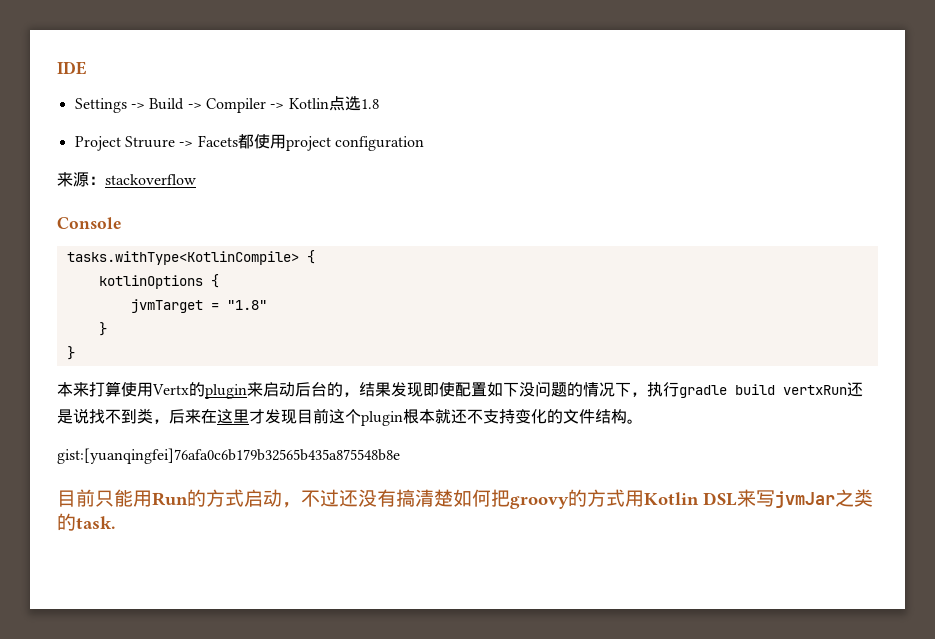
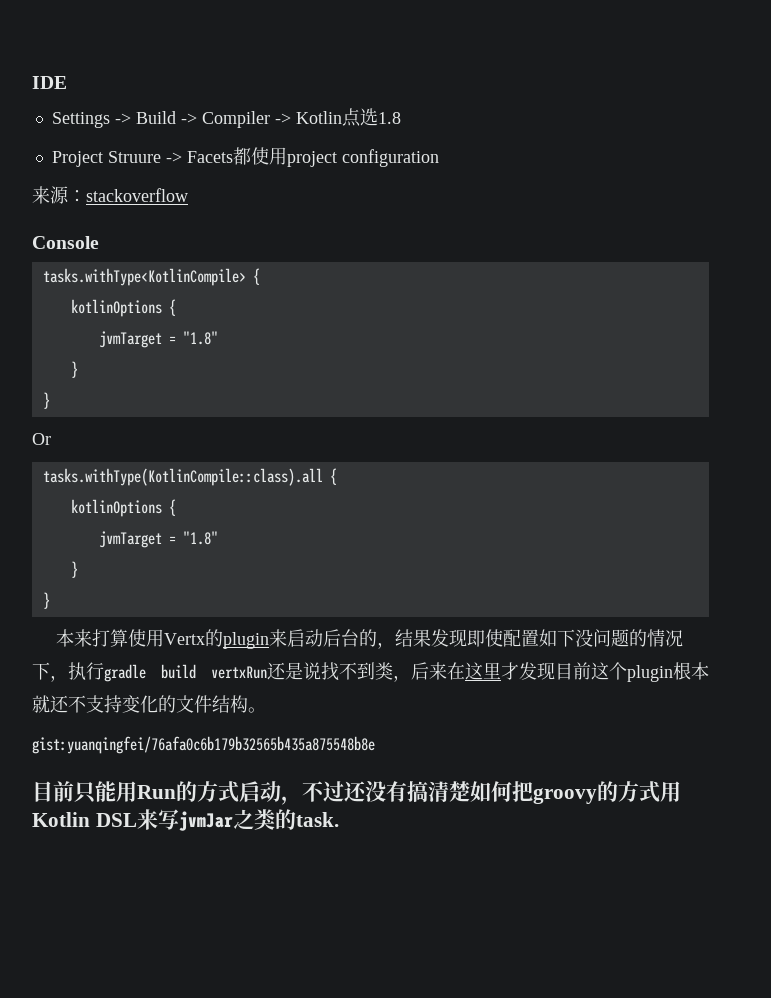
(75, 353) none -> [32,433,51,445] [42,468,337,486] [70,499,176,517] [98,531,218,548] [70,561,78,578] [42,592,50,609] // Or // tasks.withType(KotlinCompile::class).all { // kotlinOptions { // jvmTarget = "1.8" // } // }
[57,448,400,464] gist:[yuanqingfei]76afa0c6b179b32565b435a875548b8e -> [32,736,375,754] gist:yuanqingfei/76afa0c6b179b32565b435a875548b8e

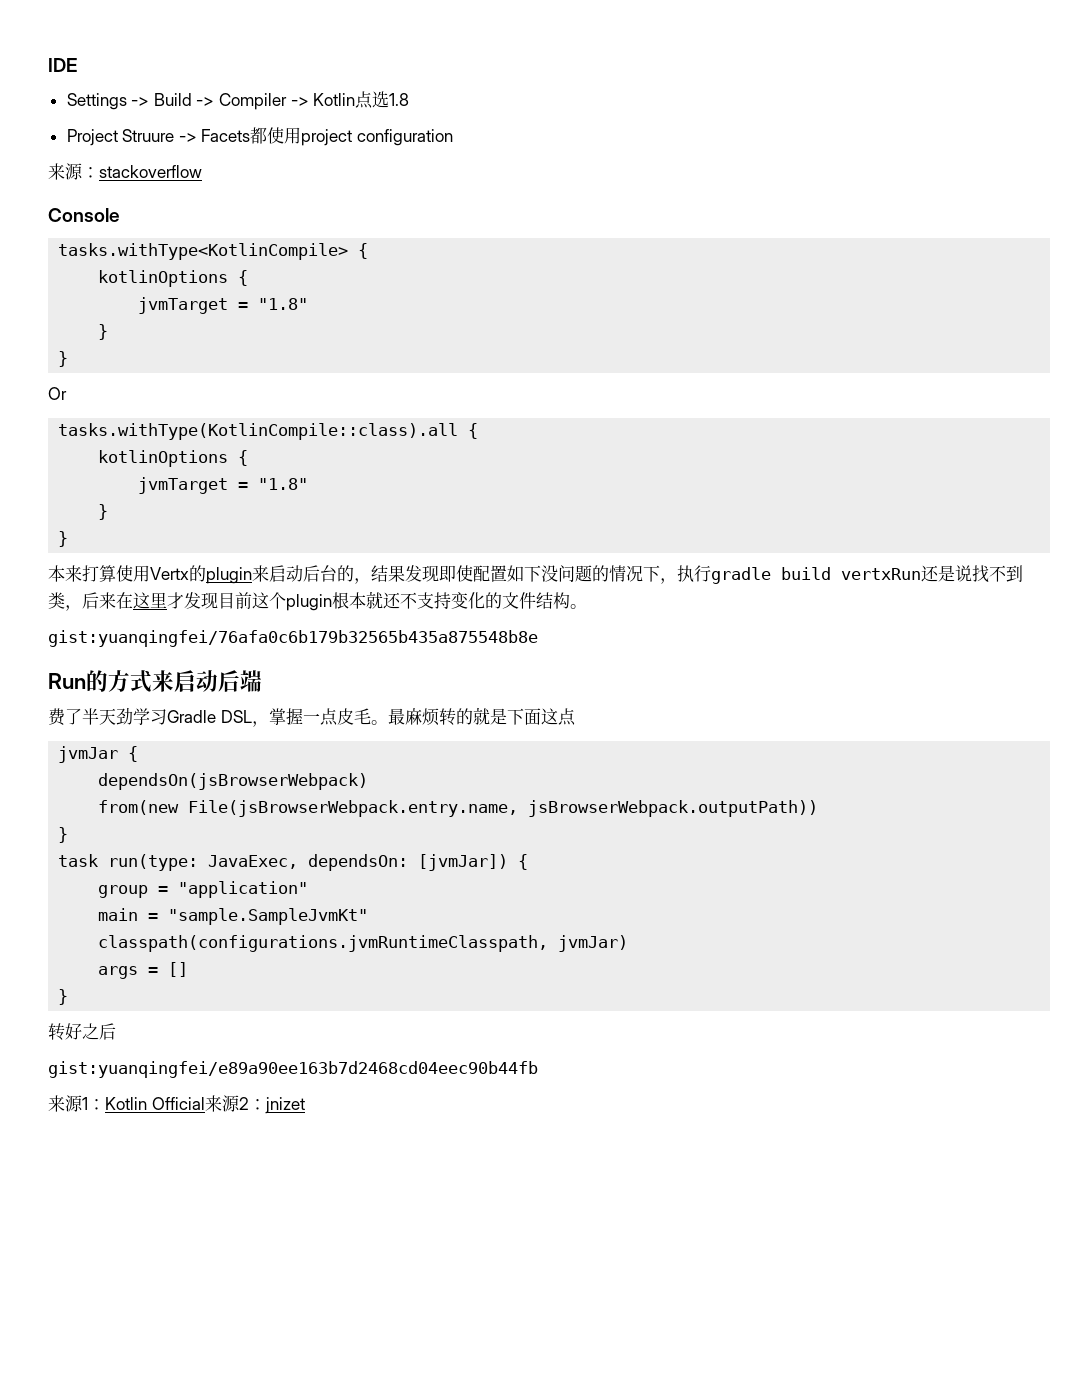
[32,781,681,805] [32,809,339,831] 目前只能用Run的方式启动，不过还没有搞清楚如何把groovy的方式用Kotlin DSL来写jvmJar之类的task. -> [48,670,262,693] [48,707,576,727] [58,746,139,763] [98,773,369,790] [98,800,819,817] [58,827,69,843] [58,854,529,871] [98,881,309,898] [98,908,369,925] [98,935,629,952] [98,962,189,979] [58,989,69,1005] [48,1023,116,1041] [48,1061,538,1078] [48,1095,305,1114] Run的方式来启动后端 // 费了半天劲学习Gradle DSL，掌握一点皮毛。最麻烦转的就是下面这点 // jvmJar { // dependsOn(jsBrowserWebpack) // from(new File(jsBrowserWebpack.entry.name, jsBrowserWebpack.outputPath)) // } // task run(type: JavaExec, dependsOn: [jvmJar]) { // group = "application" // main = "sample.SampleJvmKt" // classpath(configurations.jvmRuntimeClasspath, jvmJar) // args = [] // } // 转好之后 // gist:yuanqingfei/e89a90ee163b7d2468cd04eec90b44fb // 来源1：Kotlin Official来源2：jnizet

